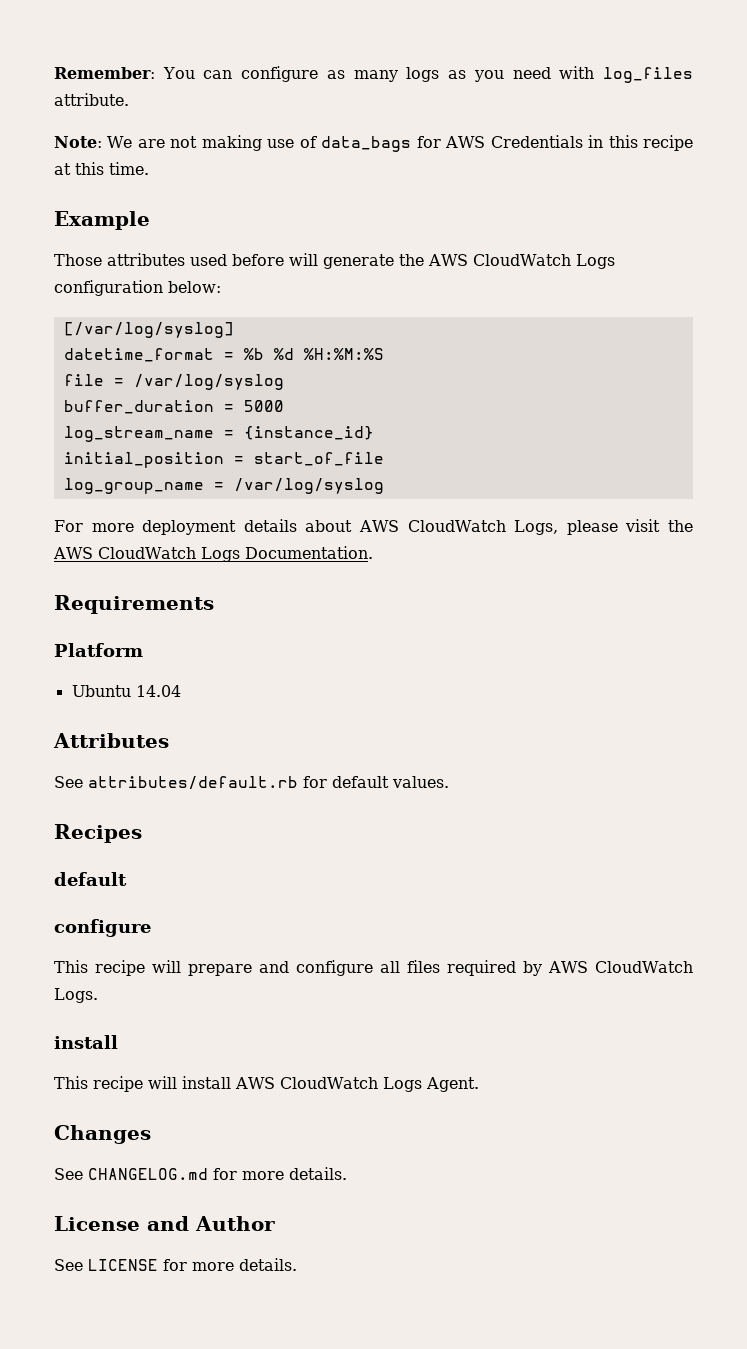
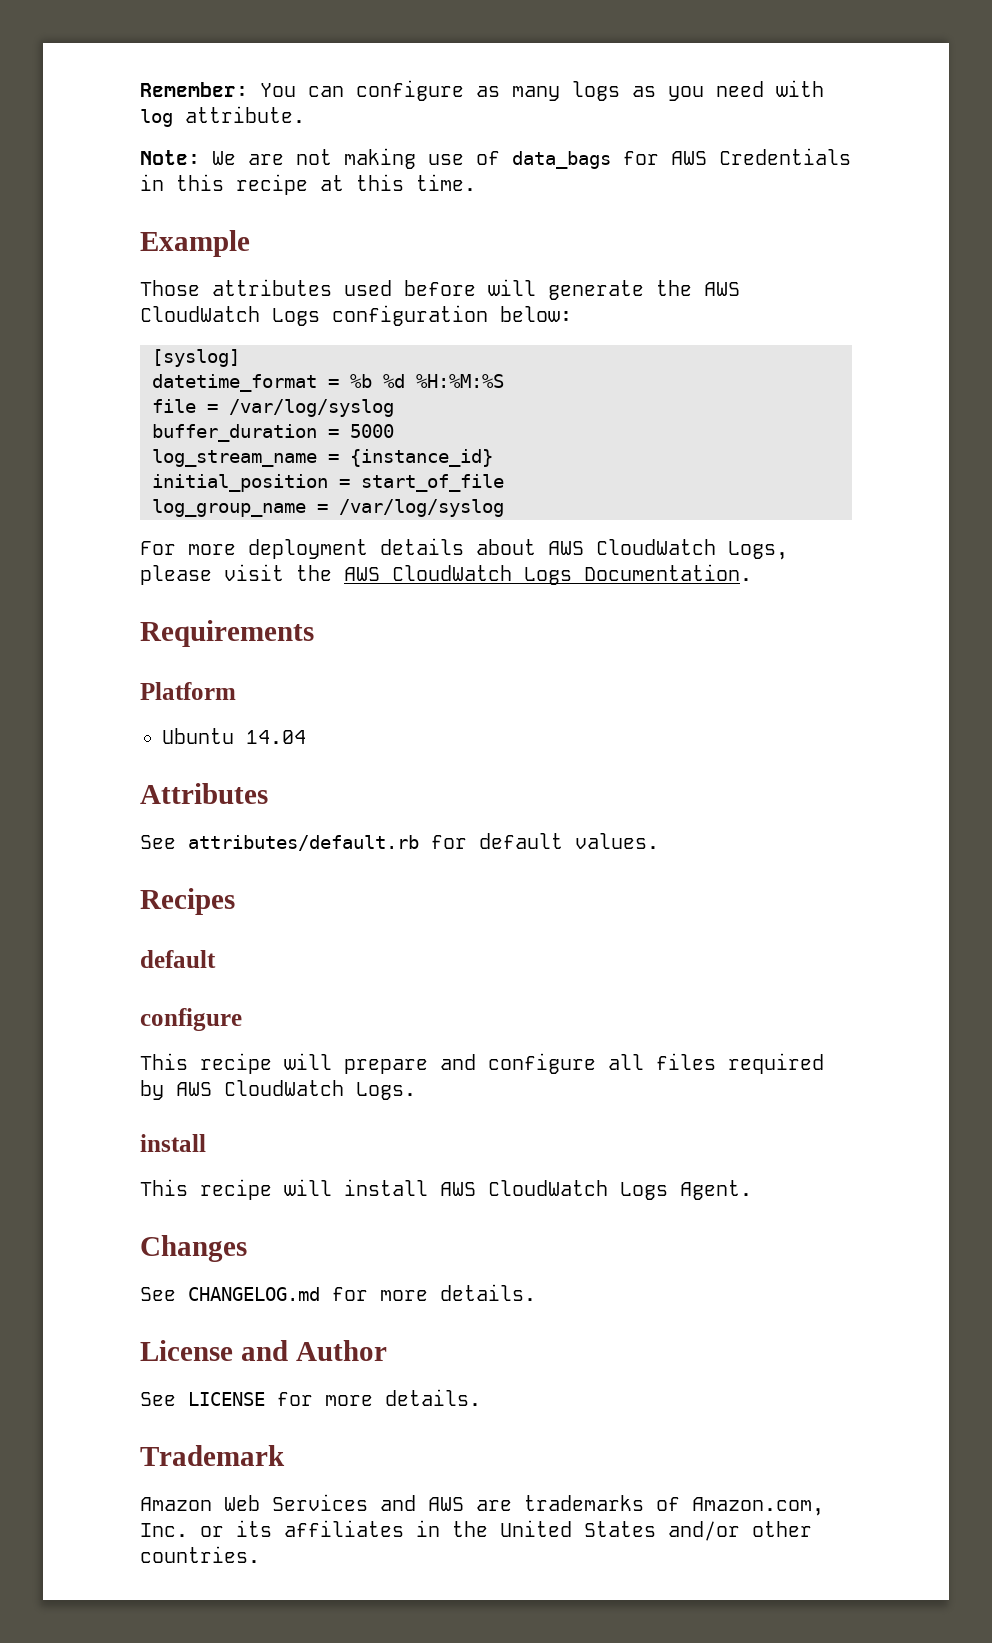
[603,67,693,83] log_files -> [140,109,173,127] log
[63,322,234,338] [/var/log/syslog] -> [152,349,240,367] [syslog]
(297, 1264) none -> [140,1445,285,1466] [140,1494,824,1516] [140,1520,812,1541] [140,1546,260,1563] // Trademark // Amazon Web Services and AWS are trademarks of Amazon.com, Inc. or its affiliates in the United States and/or other countries.

